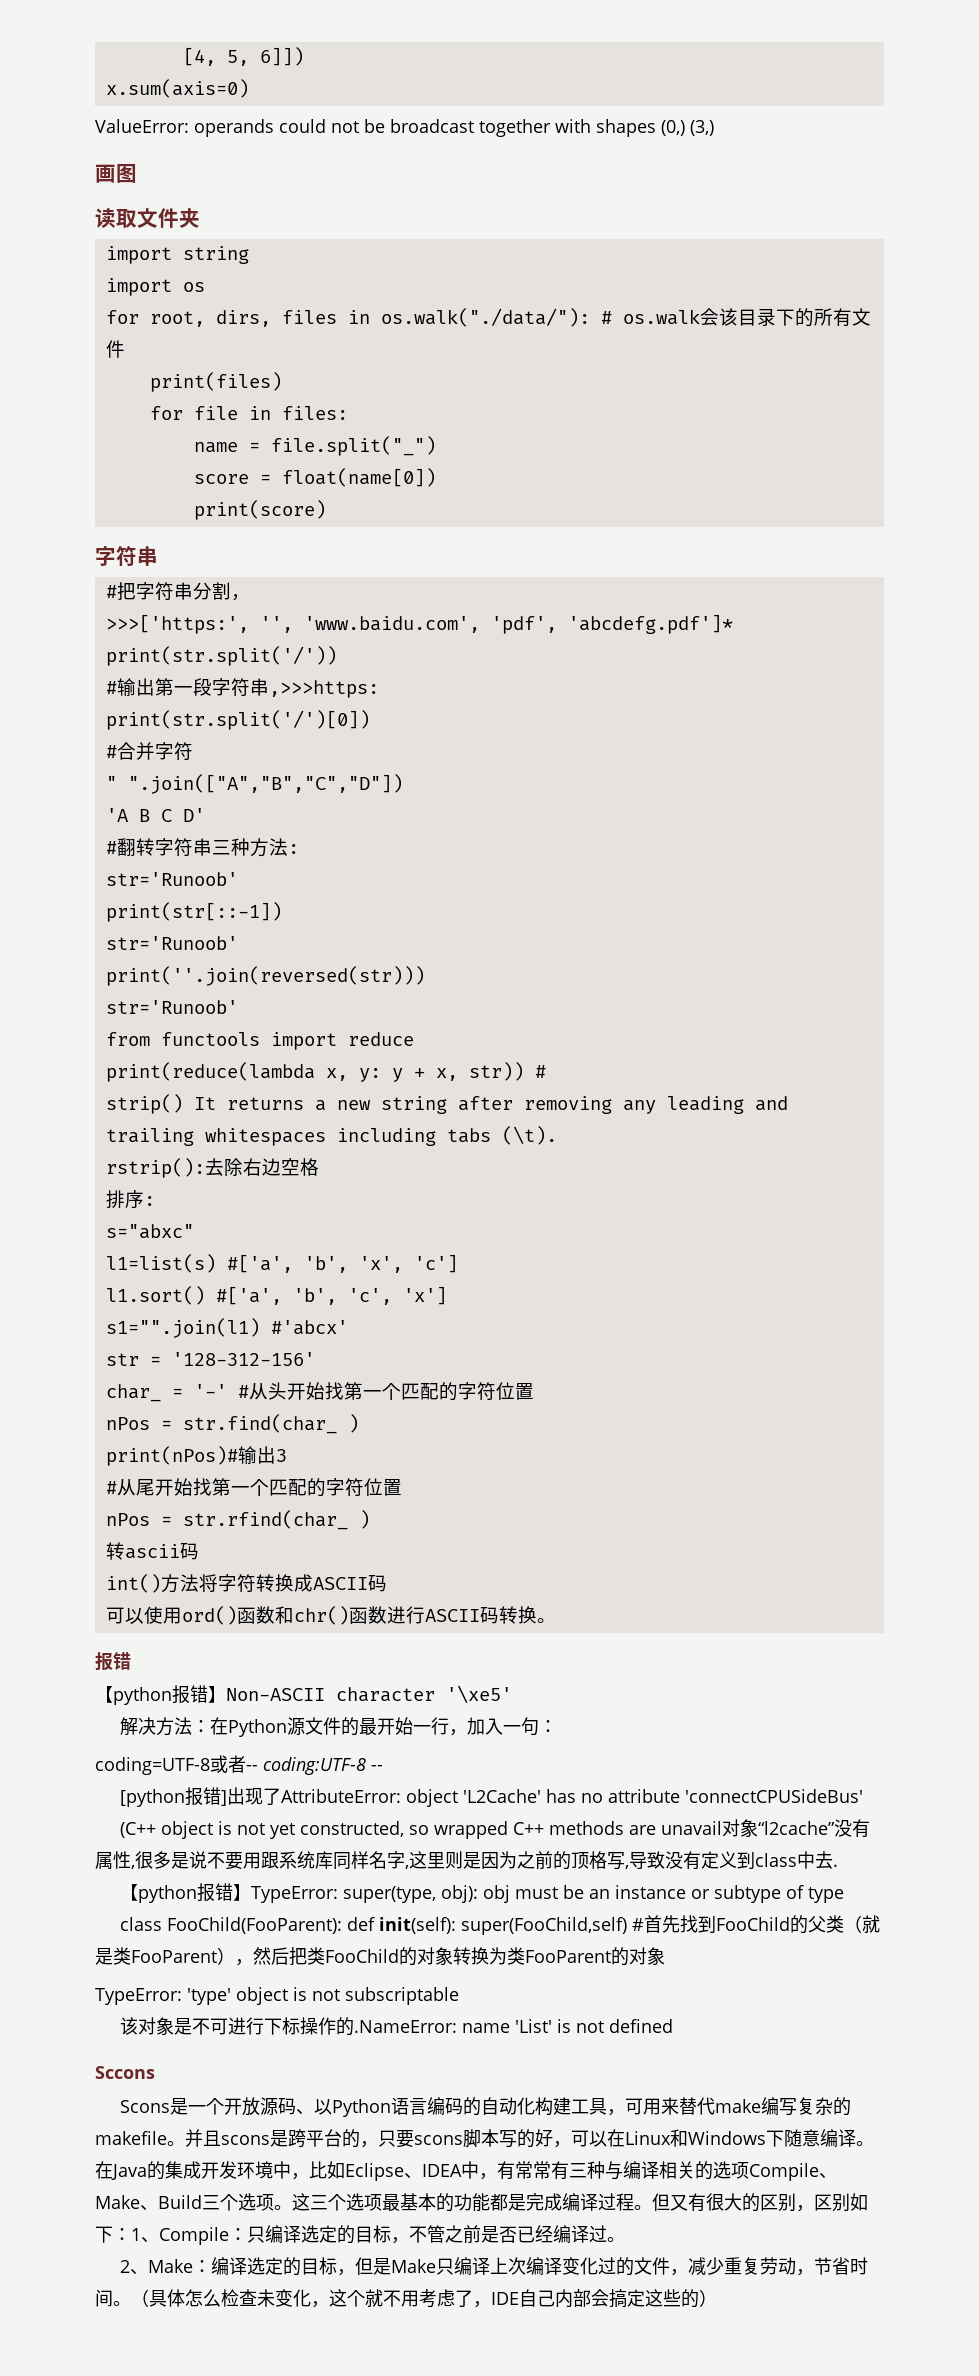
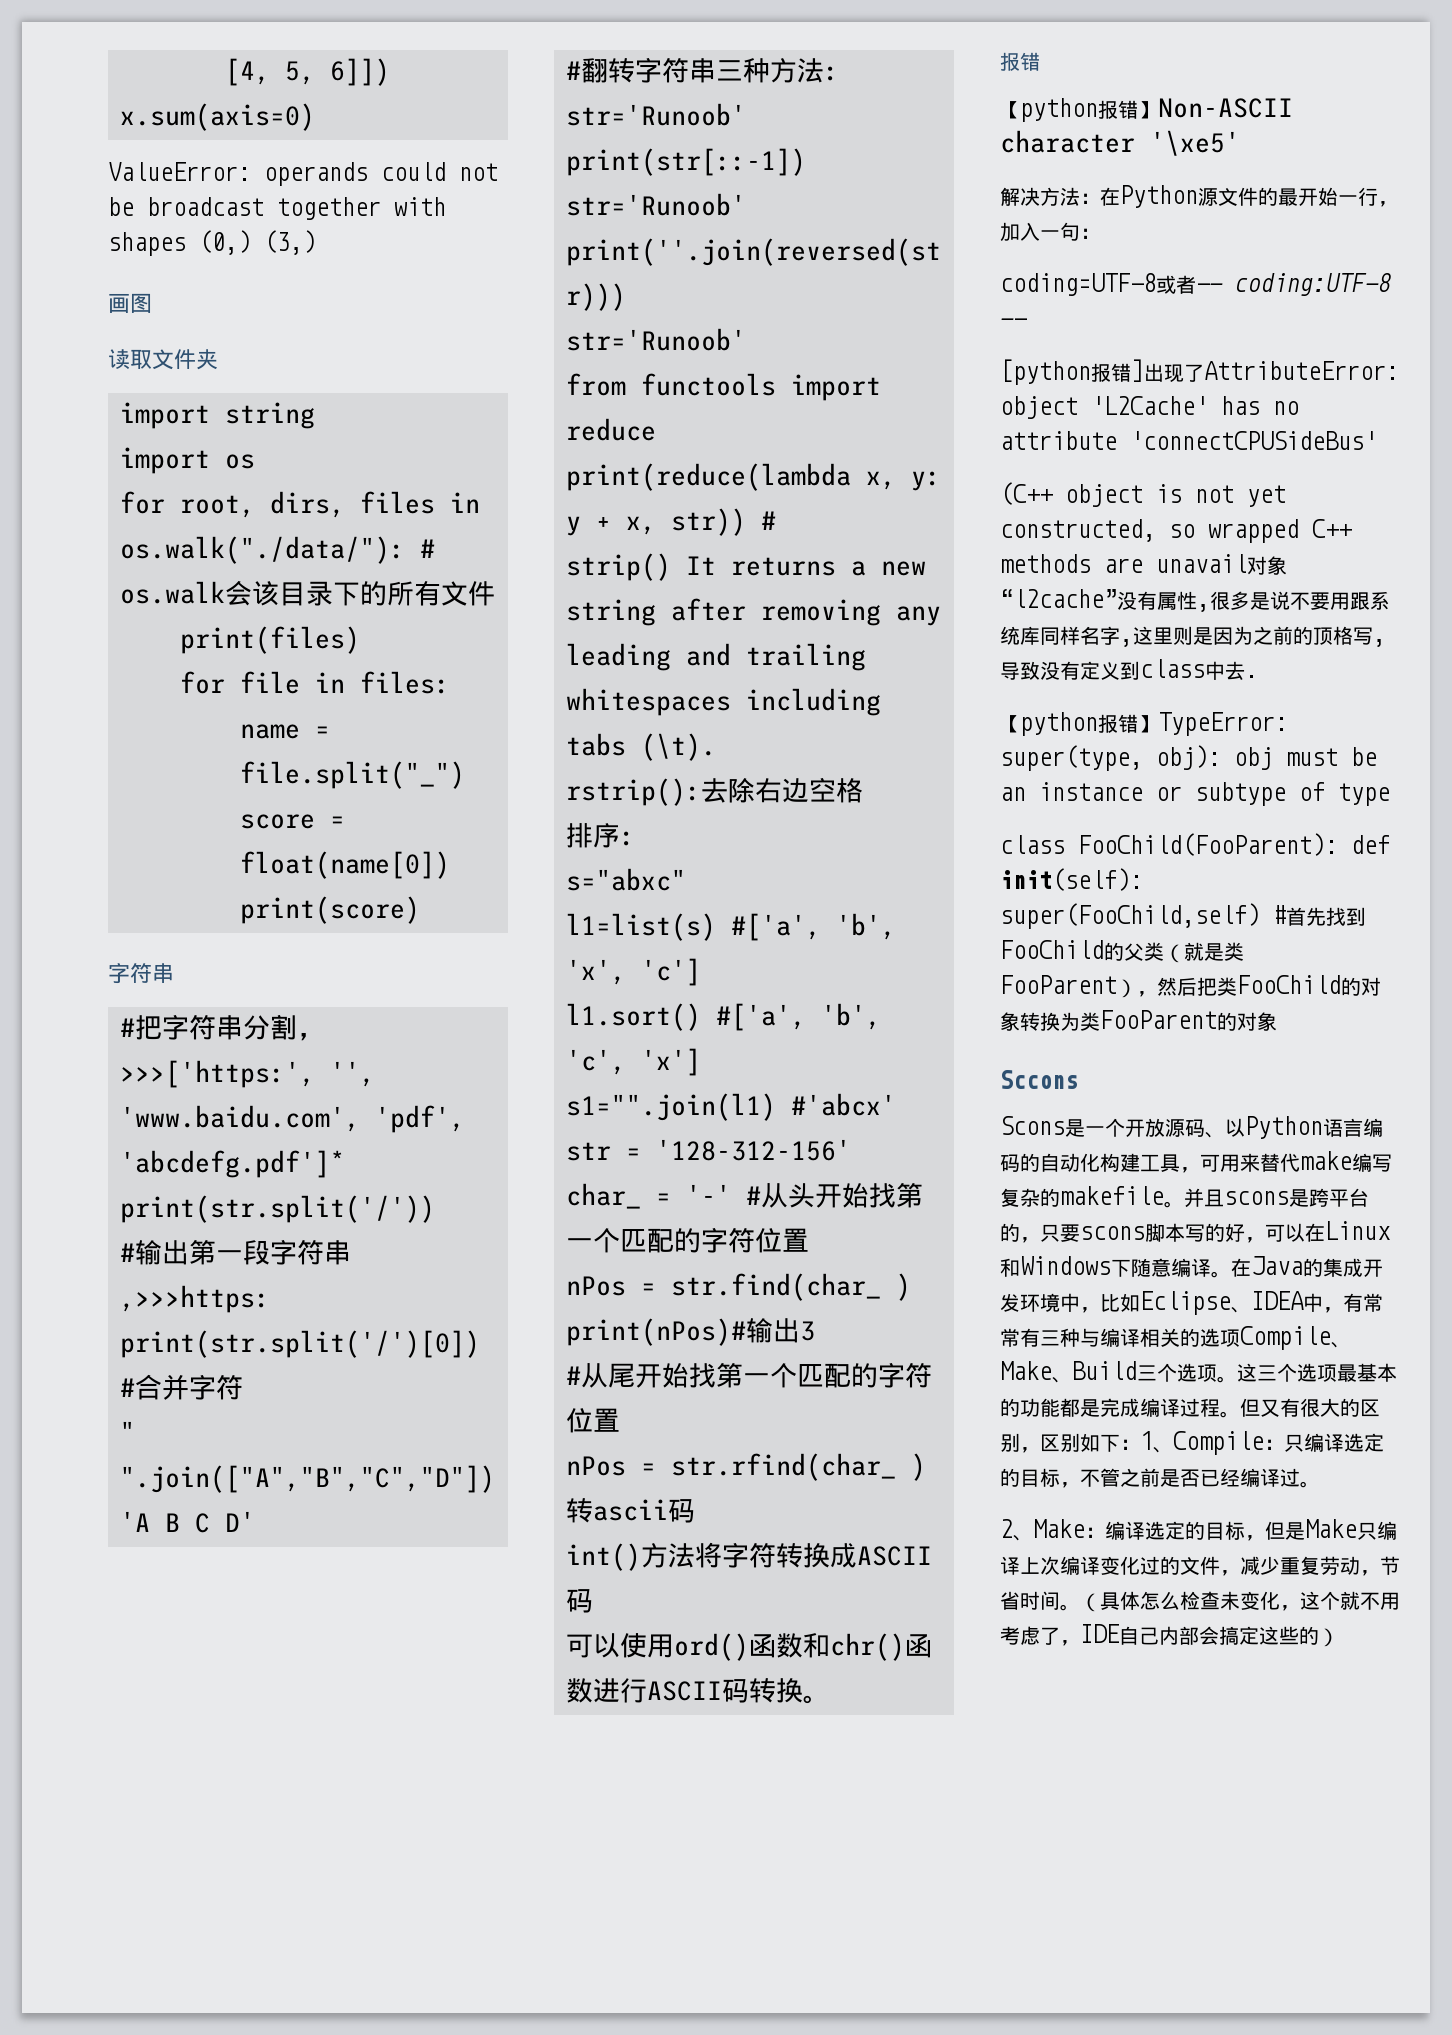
[95,1987,459,2005] [119,2017,673,2036] // TypeError: 'type' object is not subscriptable // 该对象是不可进行下标操作的.NameError: name 'List' is not defined -> (1277, 1021) none

